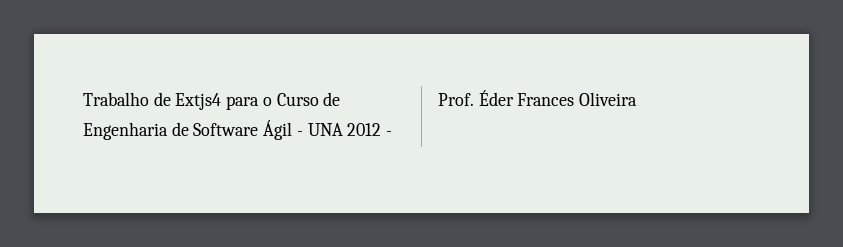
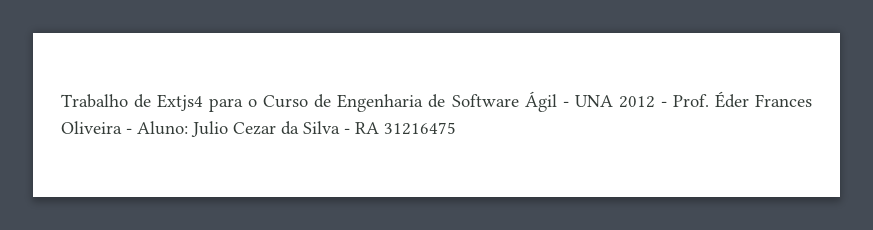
(638, 99) none -> [126,121,456,137] - Aluno: Julio Cezar da Silva - RA 31216475

